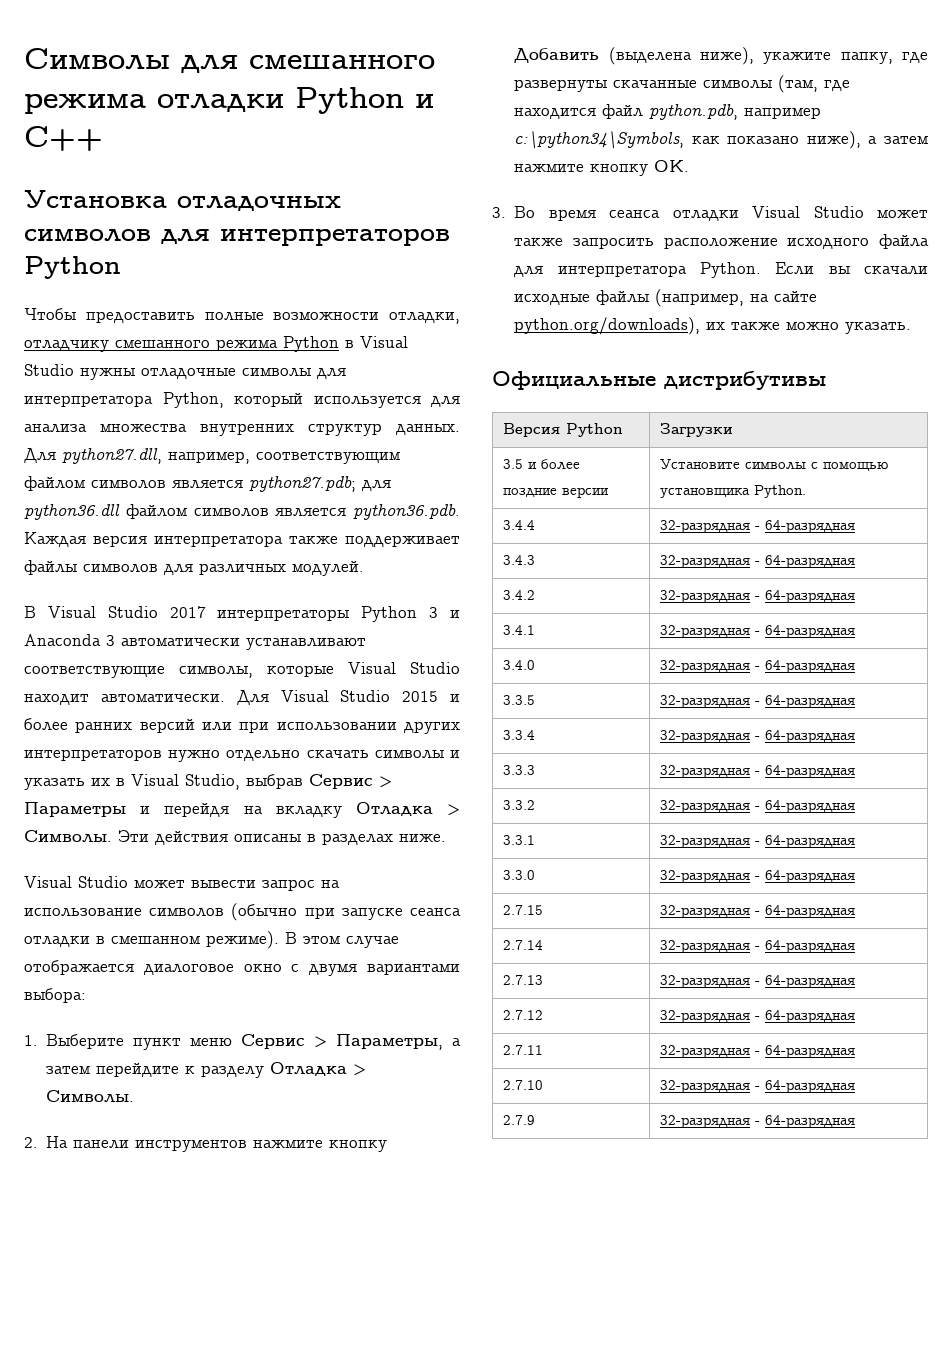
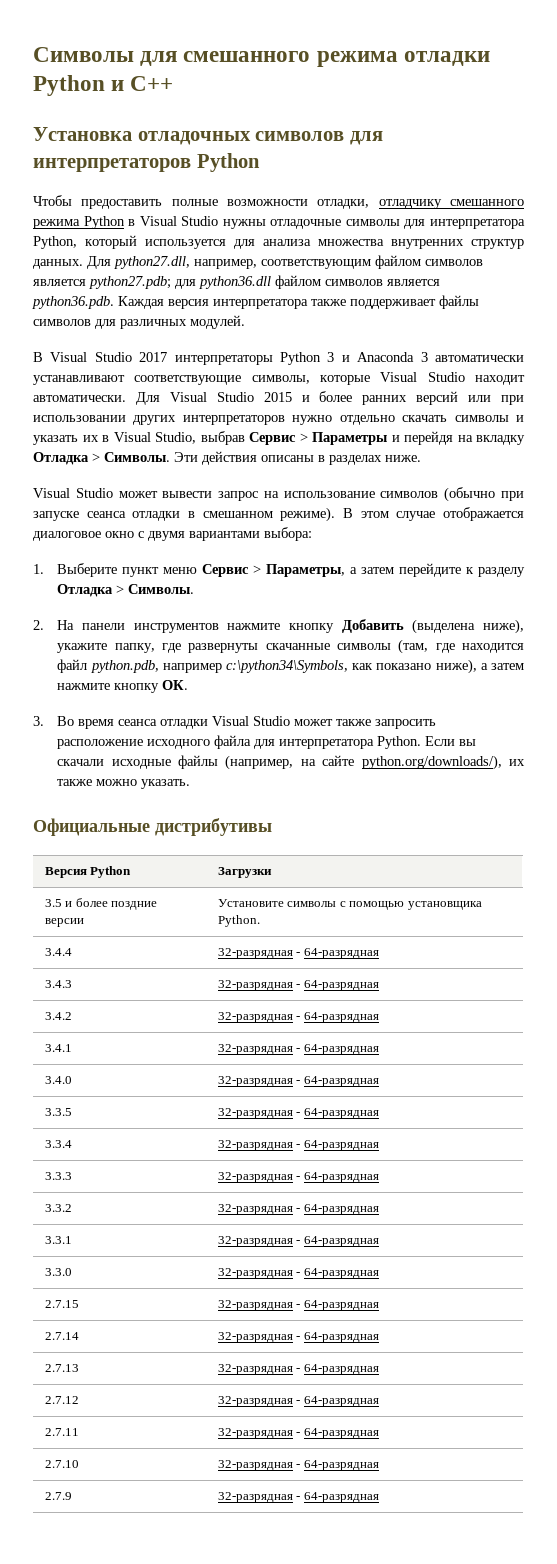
[514,317,701,335] python.org/downloads), -> [361,755,502,770] python.org/downloads/),

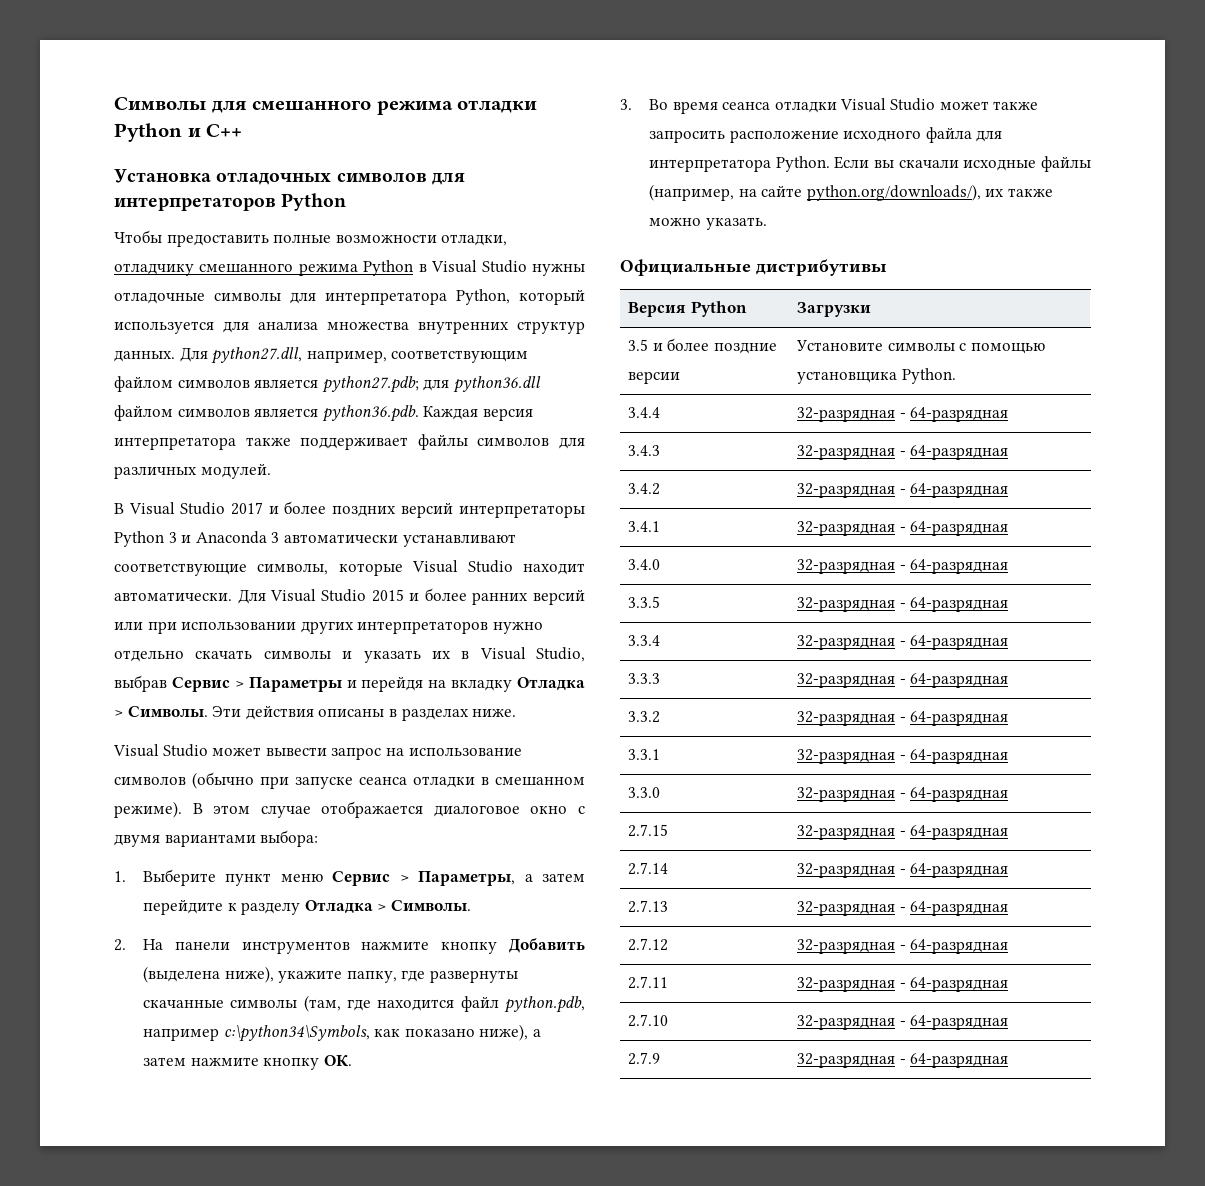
(168, 357) none -> [268,501,454,518] и более поздних версий

